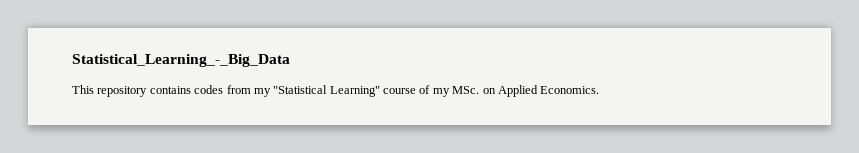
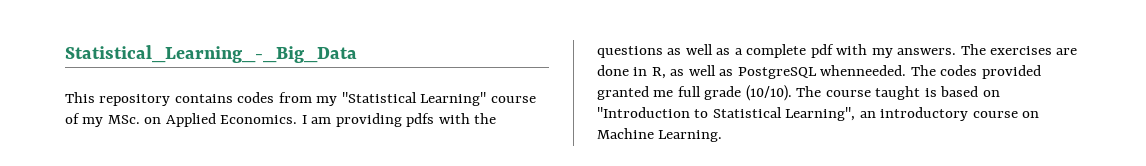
(600, 90) none -> [301,113,497,127] [597,44,1078,58] [597,65,1041,79] [597,85,1000,101] [597,107,1040,121] [597,128,723,142] I am providing pdfs with the questions as well as a complete pdf with my answers. The exercises are done in R, as well as PostgreSQL whenneeded. The codes provided granted me full grade (10/10). The course taught is based on "Introduction to Statistical Learning", an introductory course on Machine Learning.

